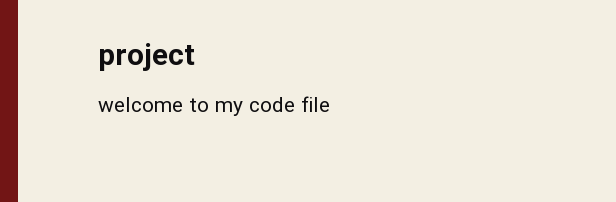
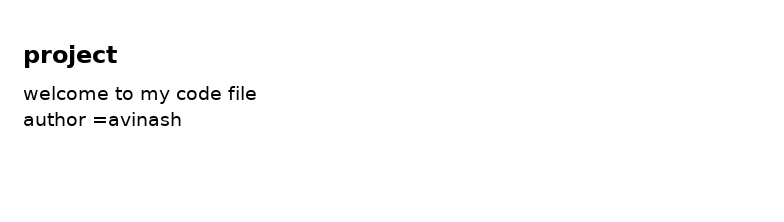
(330, 104) none -> [23,112,182,126] // author =avinash

